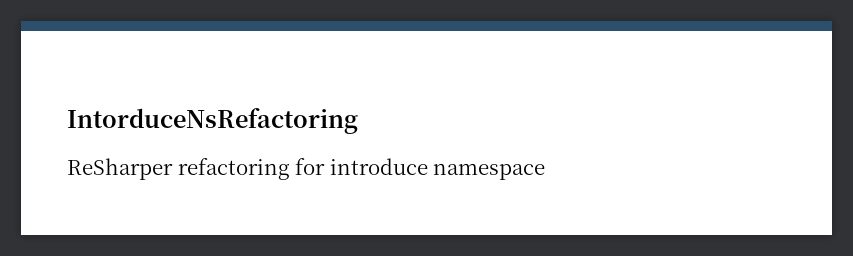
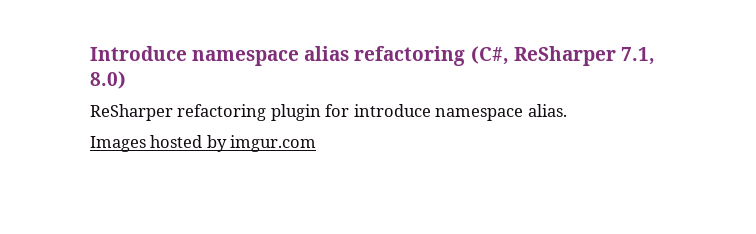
[67,108,358,134] IntorduceNsRefactoring -> [90,46,655,66] [90,71,126,89] Introduce namespace alias refactoring (C#, ReSharper 7.1, 8.0)
(290, 169) none -> [270,104,321,121] plugin
(546, 171) none -> [527,104,567,117] [90,135,317,152] alias. // Images hosted by imgur.com

